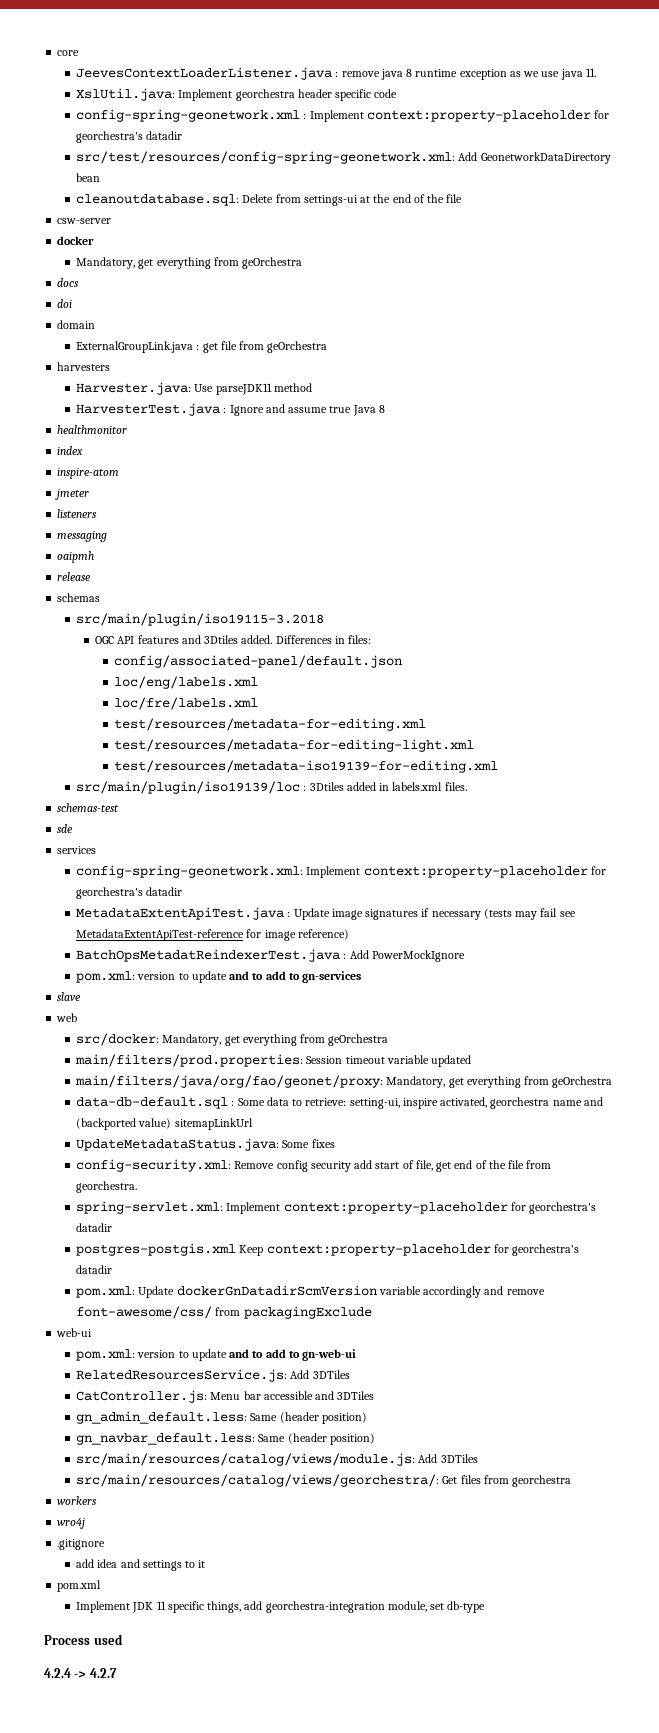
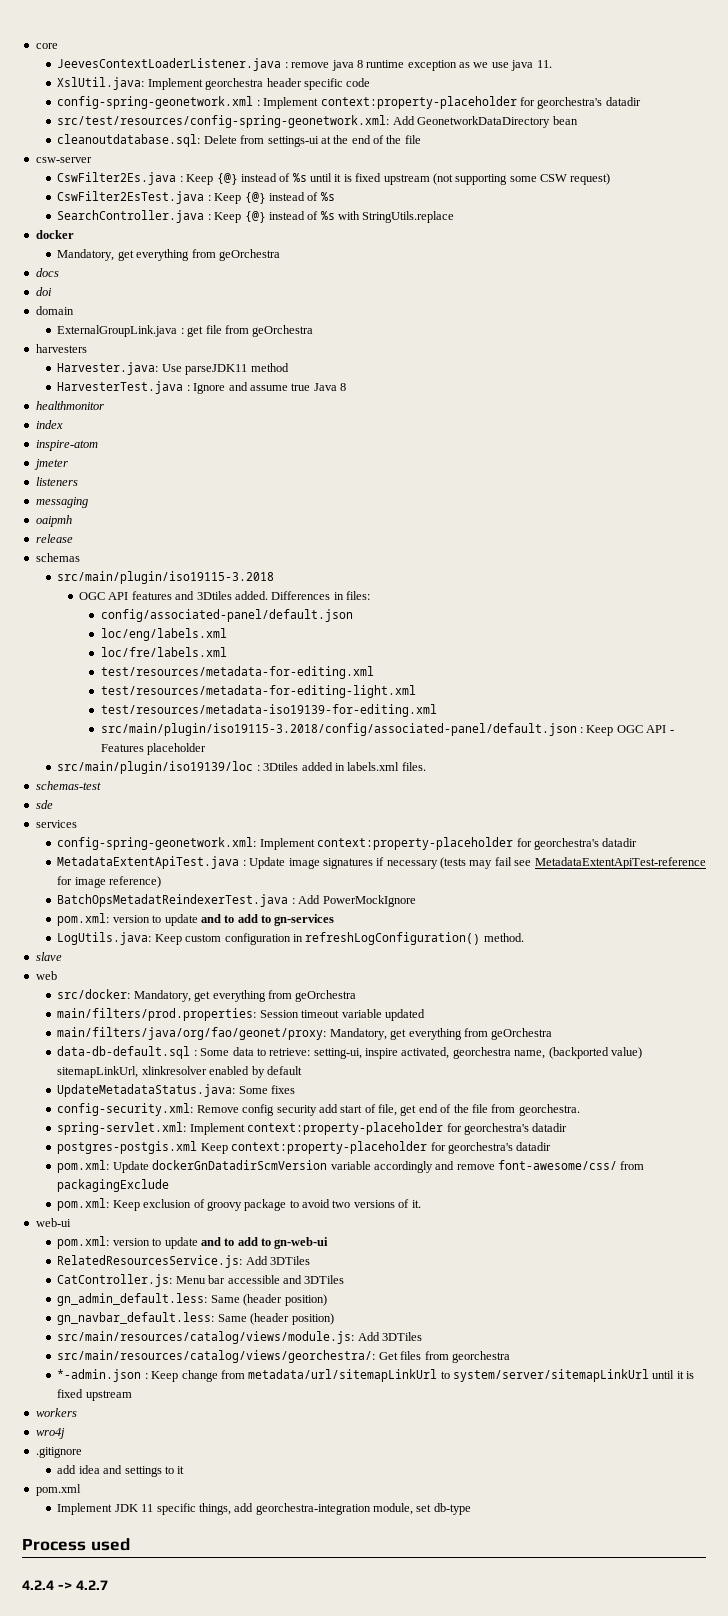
(112, 221) none -> [57,172,611,185] [57,191,335,204] [57,210,455,223] // CswFilter2Es.java : Keep {@} instead of %s until it is fixed upstream (not supporting some CSW request) // CswFilter2EsTest.java : Keep {@} instead of %s // SearchController.java : Keep {@} instead of %s with StringUtils.replace
(499, 766) none -> [100,723,674,736] [100,743,207,755] // src/main/plugin/iso19115-3.2018/config/associated-panel/default.json : Keep OGC API - Features placeholder
(362, 977) none -> [57,932,524,945] // LogUtils.java: Keep custom configuration in refreshLogConfiguration() method.
[552,1097,603,1106] [76,1118,253,1130] name and (backported value) sitemapLinkUrl -> [514,1047,642,1059] [57,1066,302,1078] name, (backported value) sitemapLinkUrl, xlinkresolver enabled by default
(372, 1312) none -> [57,1198,421,1211] // pom.xml: Keep exclusion of groovy package to avoid two versions of it.
(572, 1481) none -> [57,1369,695,1382] [57,1389,132,1401] // *-admin.json : Keep change from metadata/url/sitemapLinkUrl to system/server/sitemapLinkUrl until it is fixed upstream

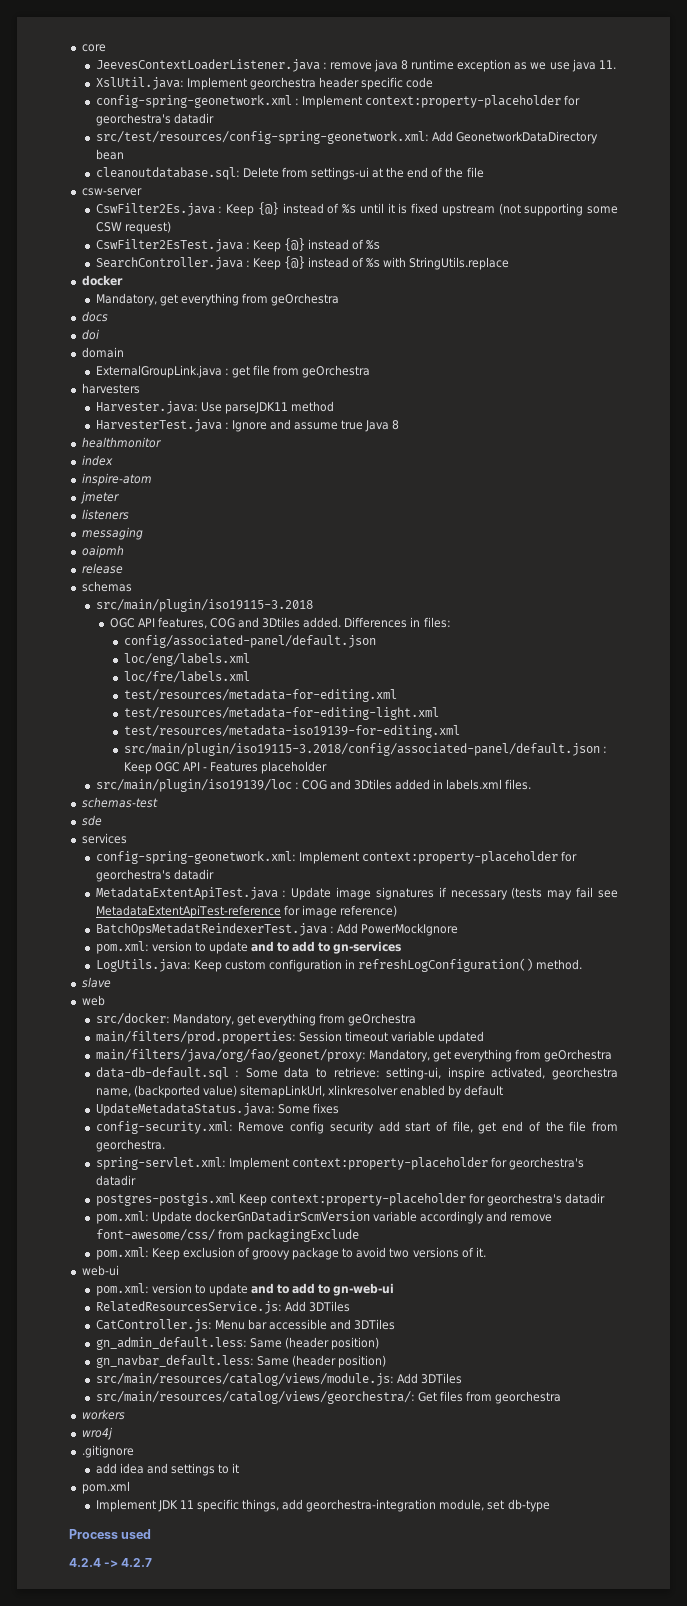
[131,591,172,600] features -> [157,617,235,629] features, COG
(260, 768) none -> [301,779,351,790] COG and
[57,1369,695,1382] [57,1389,132,1401] // *-admin.json : Keep change from metadata/url/sitemapLinkUrl to system/server/sitemapLinkUrl until it is fixed upstream -> (562, 1397) none

